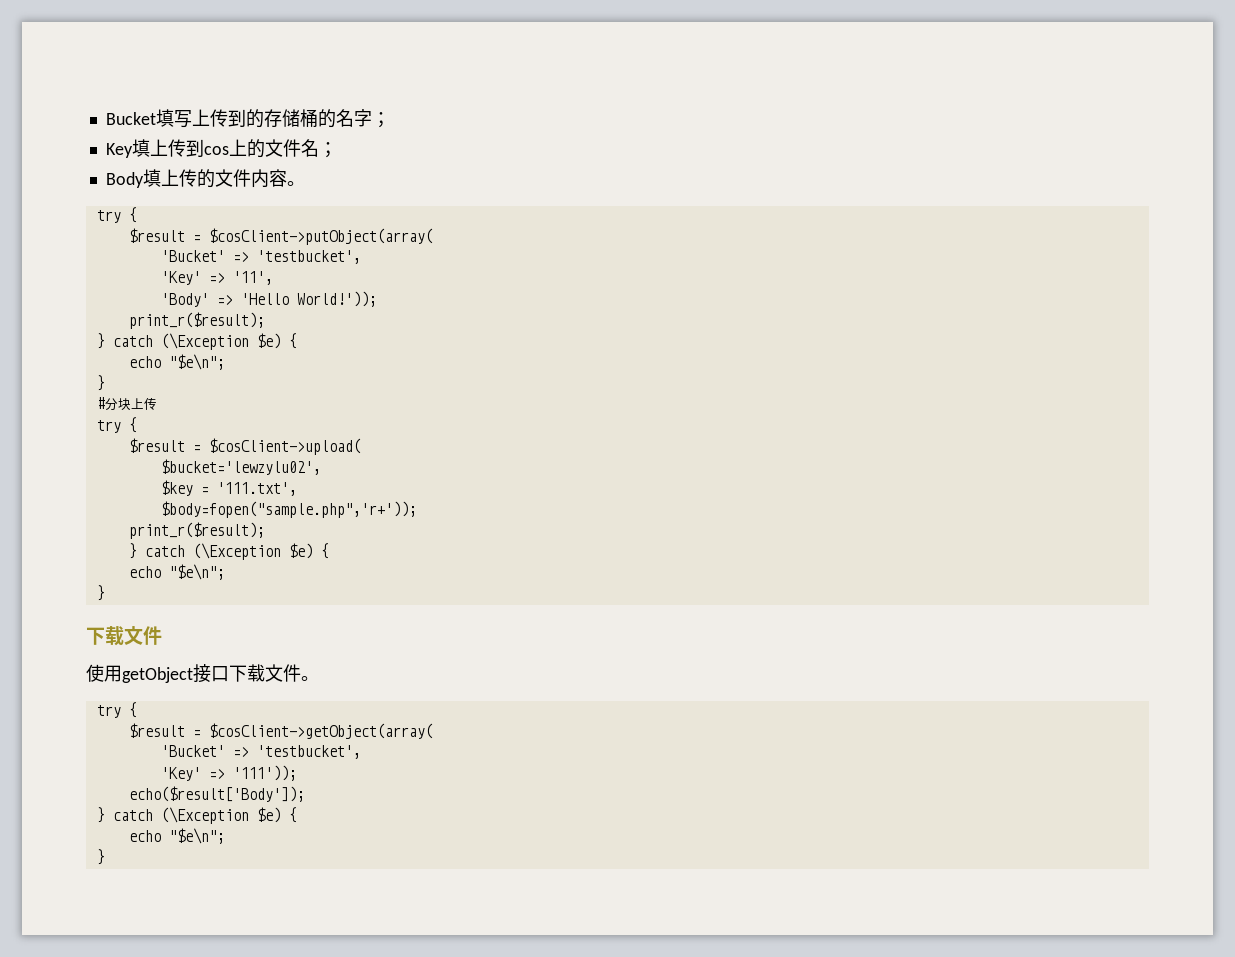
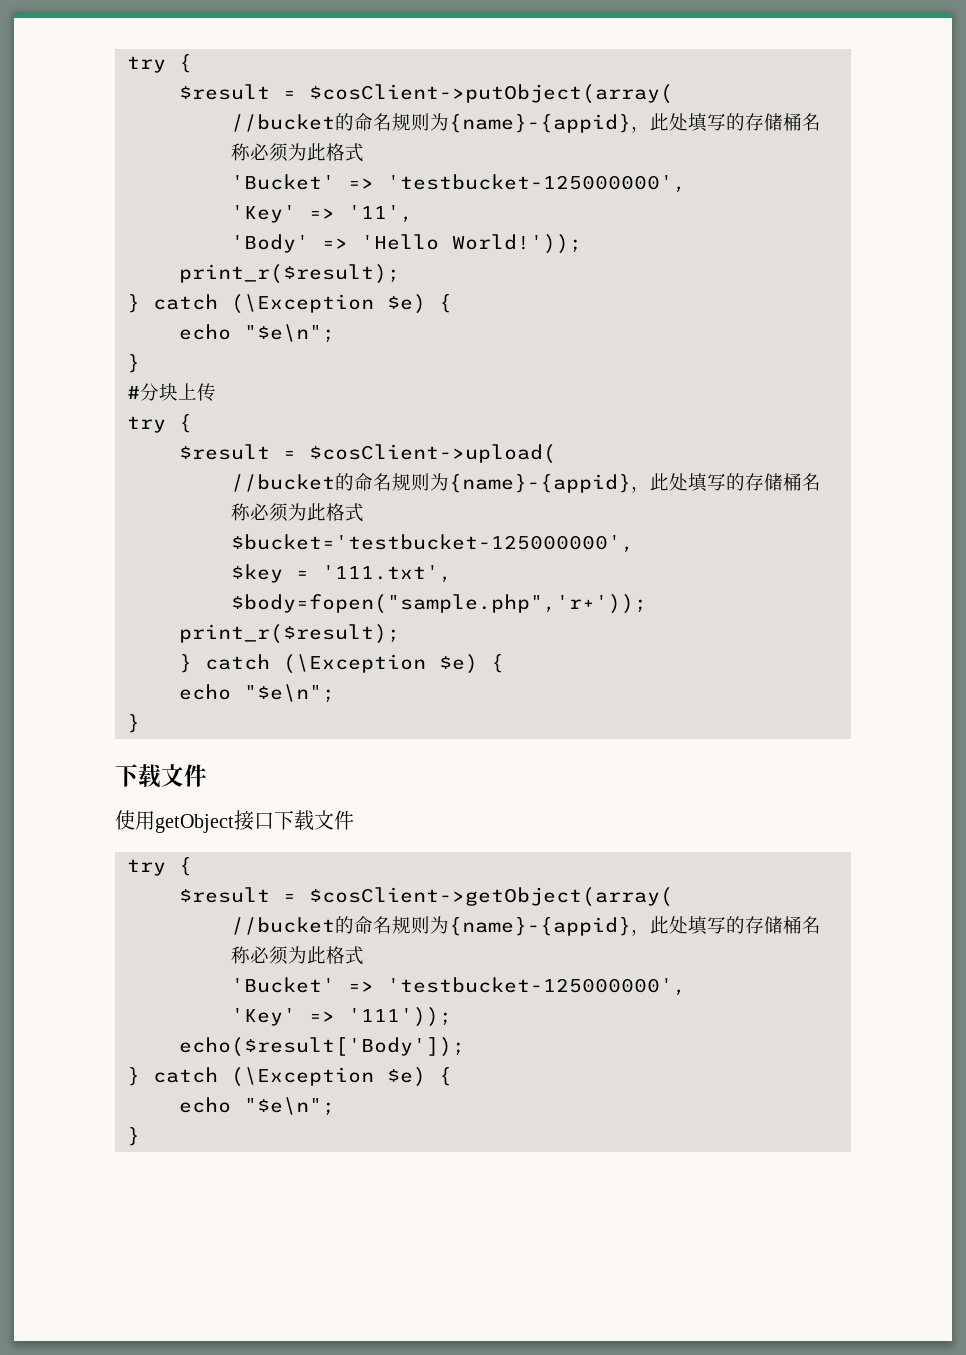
[105,109,390,128] [105,139,337,158] [105,169,305,188] Bucket填写上传到的存储桶的名字； // Key填上传到cos上的文件名； // Body填上传的文件内容。 // -> (127, 64) none
[160,250,361,264] // 'Bucket' => 'testbucket', -> [231,113,821,133] [231,143,364,162] [231,174,686,193] // //bucket的命名规则为{name}-{appid}，此处填写的存储桶名称必须为此格式 // 'Bucket' => 'testbucket-125000000',
[160,459,321,475] $bucket='lewzylu02', -> [231,473,821,493] [231,503,364,522] [231,534,634,553] //bucket的命名规则为{name}-{appid}，此处填写的存储桶名称必须为此格式 // $bucket='testbucket-125000000',
[301,676,319,681] 。 -> (354, 820) none
[160,745,361,759] // 'Bucket' => 'testbucket', -> [231,916,821,936] [231,946,364,965] [231,977,686,996] // //bucket的命名规则为{name}-{appid}，此处填写的存储桶名称必须为此格式 // 'Bucket' => 'testbucket-125000000',

